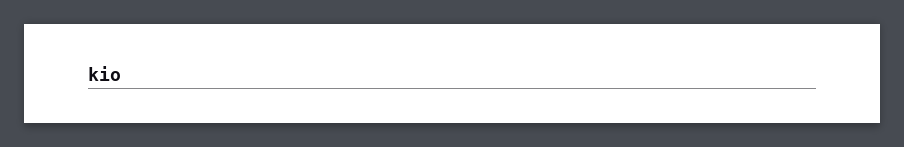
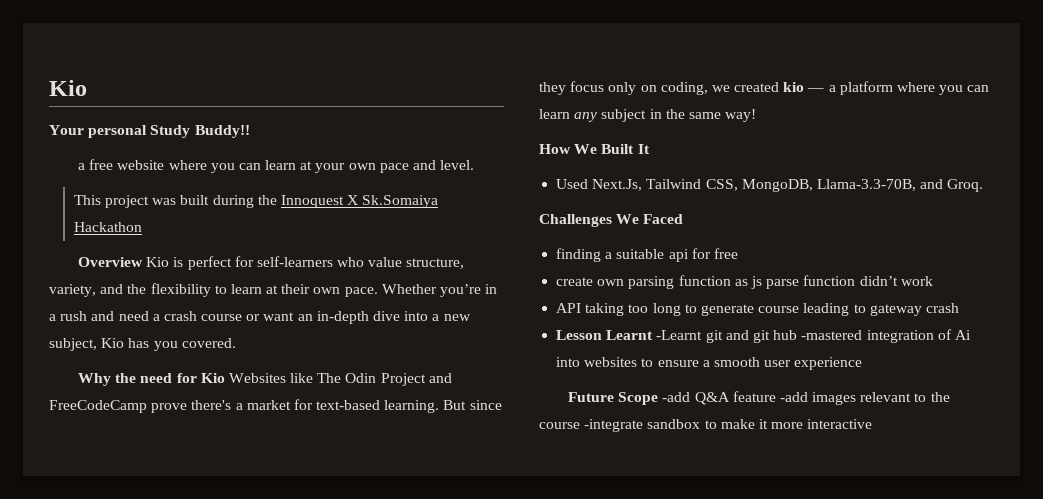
[88,66,121,81] kio -> [49,80,87,96] [49,125,250,138] [77,159,475,173] [73,195,439,208] [73,222,142,232] [77,256,465,270] [49,283,498,297] [49,311,471,324] [49,338,236,351] [77,373,452,386] [49,399,502,413] [539,81,990,95] [539,109,757,122] [539,144,650,154] [556,179,984,192] [539,214,684,227] [556,248,738,262] [556,275,933,289] [556,303,959,316] [556,329,971,343] [556,357,863,370] [567,391,950,405] [539,419,873,432] Kio // Your personal Study Buddy!! // a free website where you can learn at your own pace and level. // This project was built during the Innoquest X Sk.Somaiya Hackathon // Overview Kio is perfect for self-learners who value structure, variety, and the flexibility to learn at their own pace. Whether you’re in a rush and need a crash course or want an in-depth dive into a new subject, Kio has you covered. // Why the need for Kio Websites like The Odin Project and FreeCodeCamp prove there's a market for text-based learning. But since they focus only on coding, we created kio — a platform where you can learn any subject in the same way! // How We Built It // Used Next.Js, Tailwind CSS, MongoDB, Llama-3.3-70B, and Groq. // Challenges We Faced // finding a suitable api for free // create own parsing function as js parse function didn’t work // API taking too long to generate course leading to gateway crash // Lesson Learnt -Learnt git and git hub -mastered integration of Ai into websites to ensure a smooth user experience // Future Scope -add Q&A feature -add images relevant to the course -integrate sandbox to make it more interactive

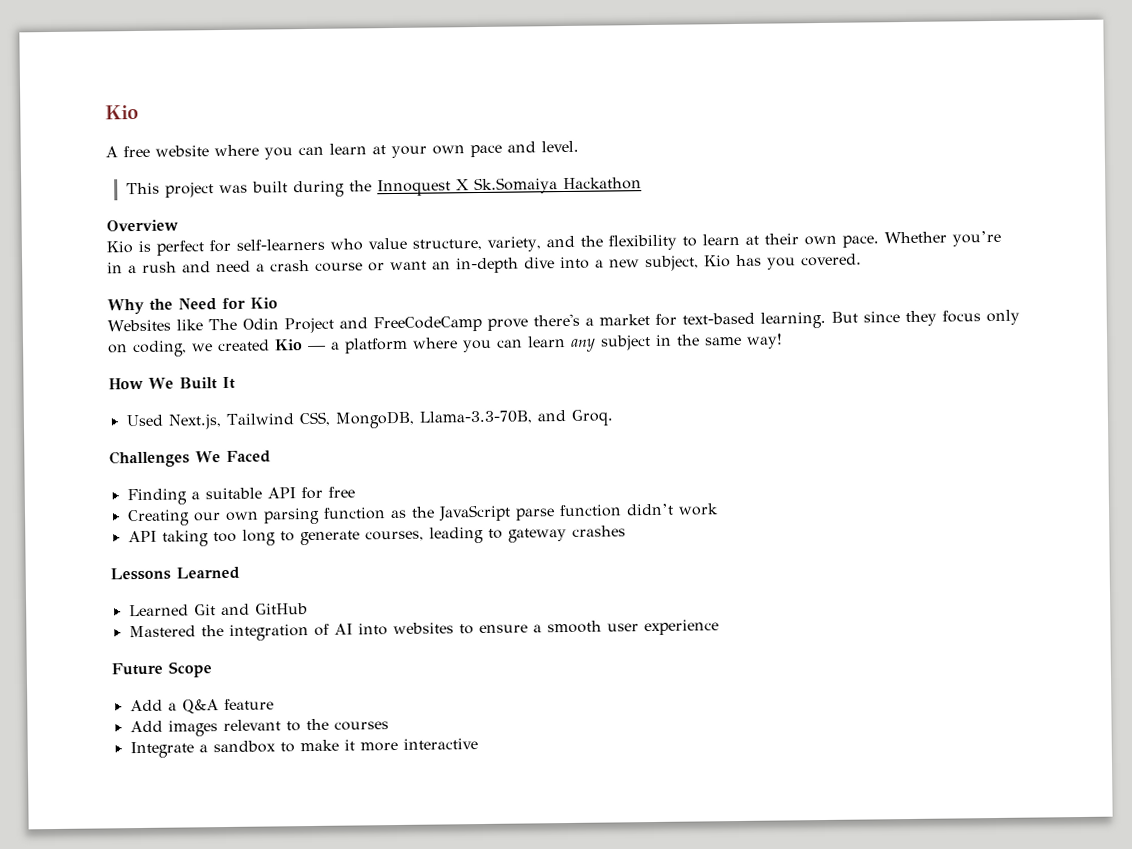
[49,80,87,96] [49,125,250,138] [77,163,85,170] Kio // Your personal Study Buddy!! // a -> [105,104,139,120] [105,146,118,158] Kio // A
(143, 262) none -> (179, 225) //
[140,373,173,383] need -> [178,298,217,311] Need
(225, 378) none -> (278, 303) //
[783,82,805,92] kio -> [274,339,303,351] Kio
[592,179,643,191] Next.Js, -> [167,414,222,430] Next.js,
[556,248,602,262] finding -> [126,488,187,506] Finding
[668,249,689,262] api -> [266,487,296,499] API
[556,277,594,286] create -> [126,509,221,527] Creating our
[750,276,762,289] js -> [410,504,511,522] the JavaScript
[758,306,800,313] course -> [364,530,424,542] courses,
[925,303,959,313] [556,330,863,343] crash // Lesson Learnt -Learnt git and git hub -mastered -> [571,525,626,537] [110,566,240,581] [128,603,308,617] [128,625,224,638] crashes // Lessons Learned // Learned Git and GitHub // Mastered the
[954,330,971,340] Ai -> [333,623,353,635] AI
[662,392,691,402] -add -> [129,699,177,712] // Add a
[779,392,808,402] -add -> [129,720,163,733] // Add
[539,419,644,432] course -integrate -> [333,721,389,731] [129,741,208,759] courses // Integrate a

